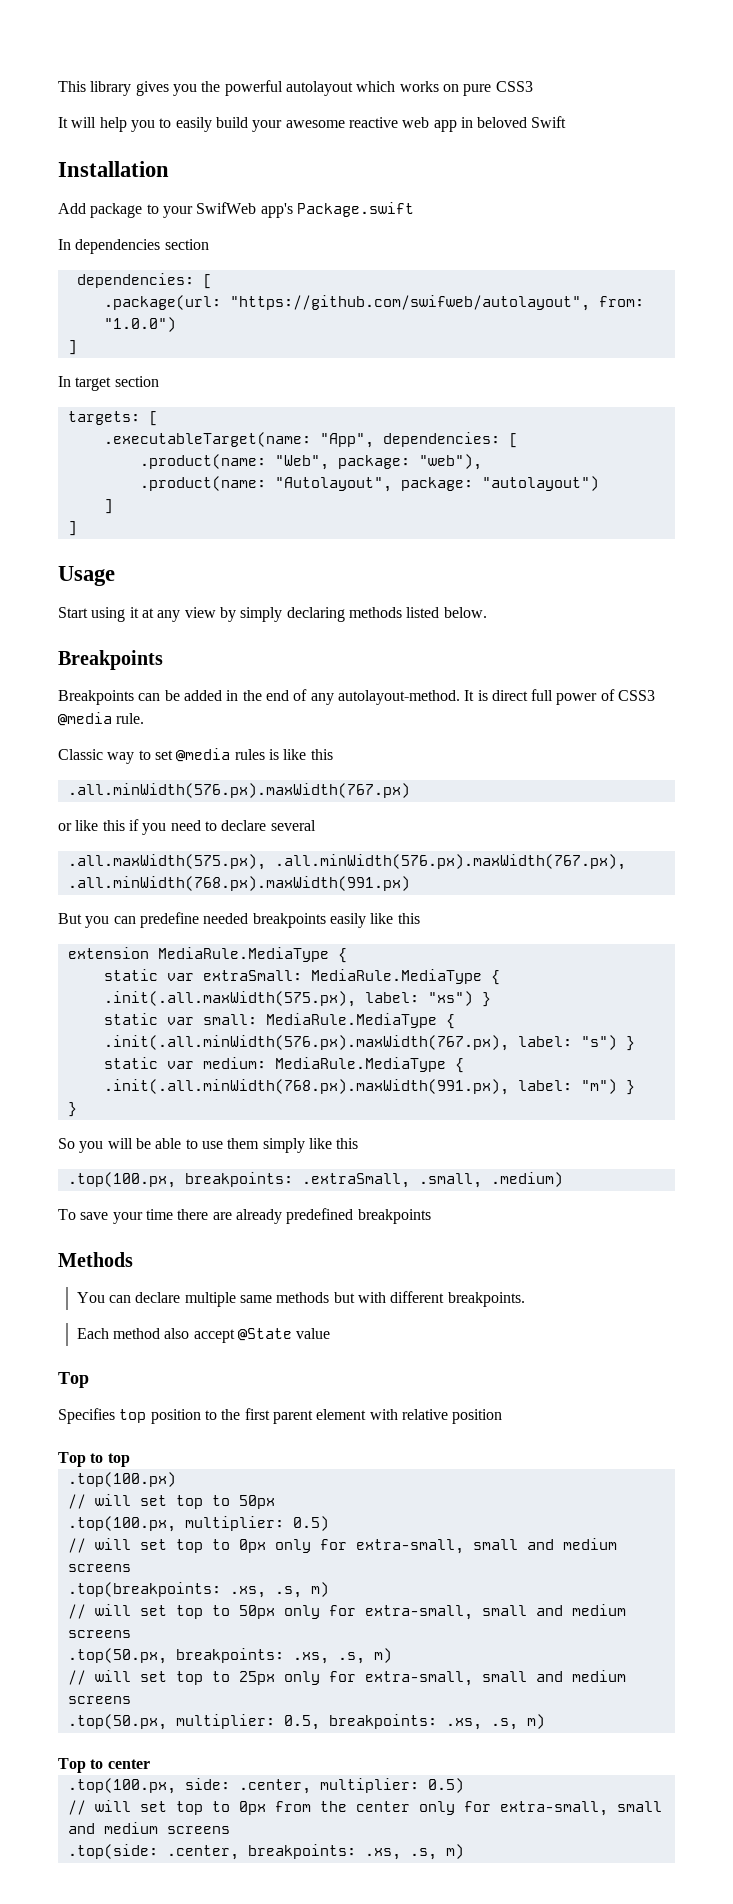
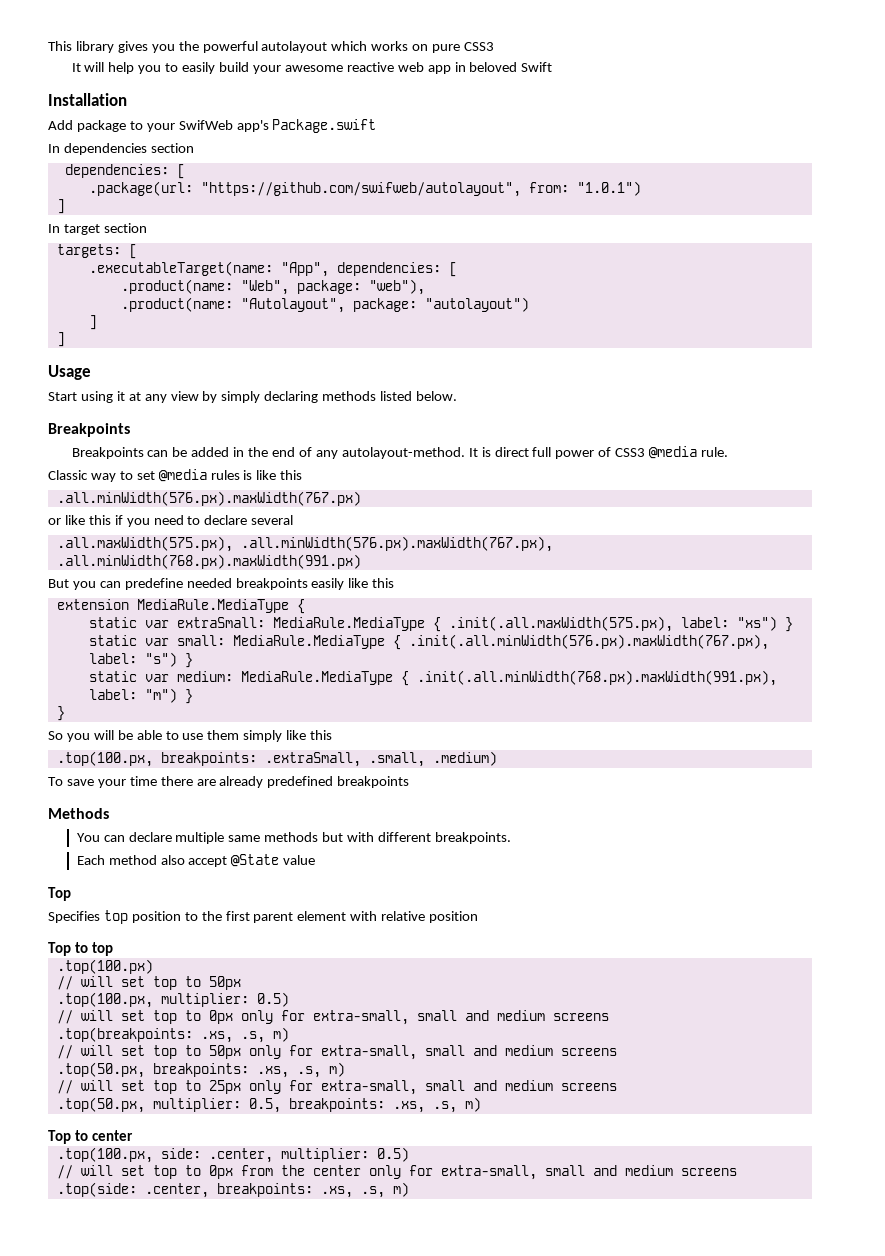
[103,317,176,332] "1.0.0") -> [576,181,641,196] "1.0.1")

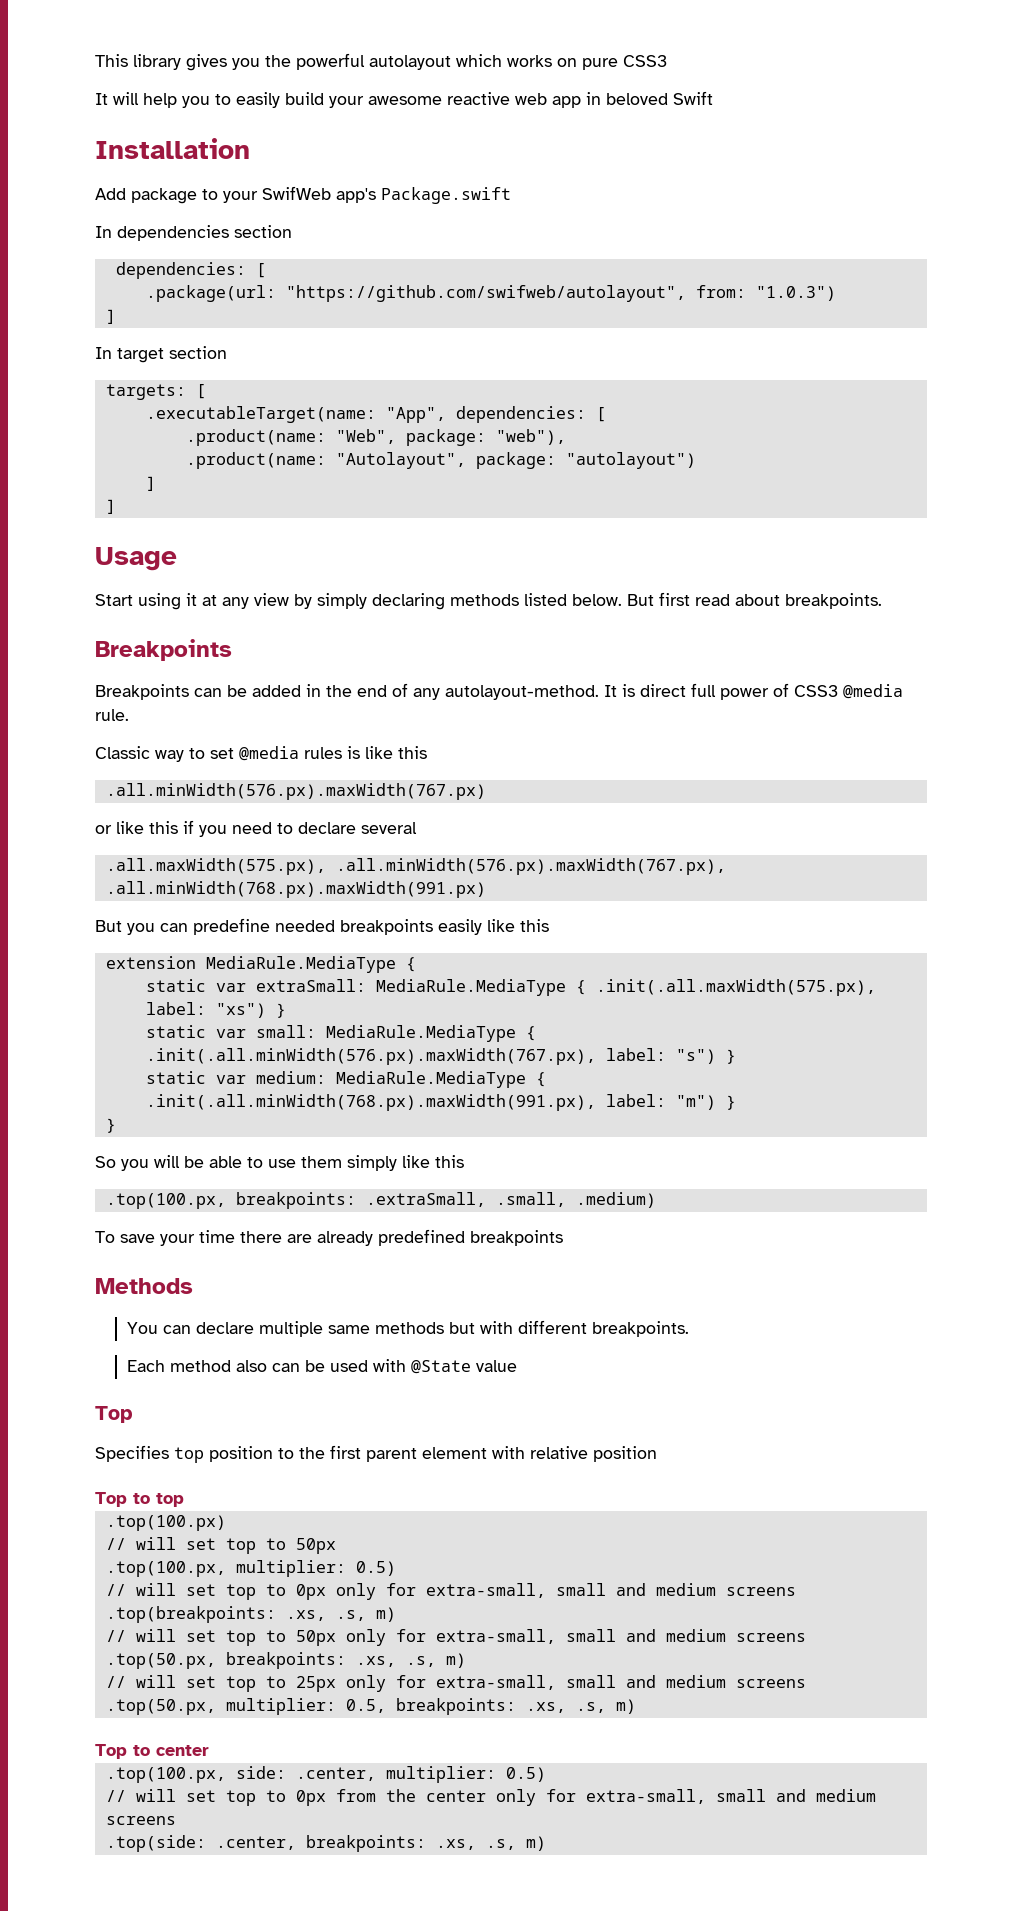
[576,181,641,196] "1.0.1") -> [755,286,836,301] "1.0.3")
(458, 396) none -> [627,592,882,609] But first read about breakpoints.
[188,856,228,867] accept -> [272,1359,407,1372] can be used with

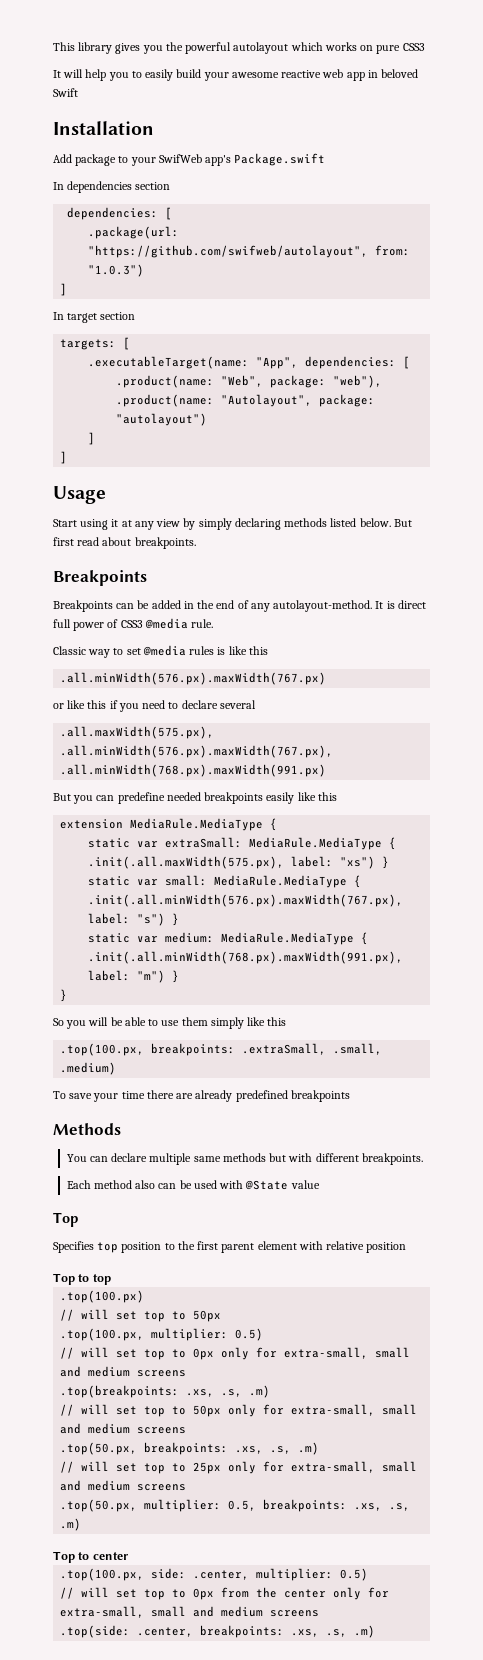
[375,1607,396,1622] m) -> [249,1385,271,1398] .m)
[445,1653,466,1668] m) -> [298,1442,320,1455] .m)
[615,1699,636,1714] m) -> [60,1518,82,1531] .m)
[525,1836,546,1851] m) -> [354,1625,376,1638] .m)

